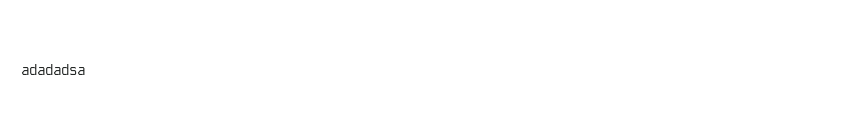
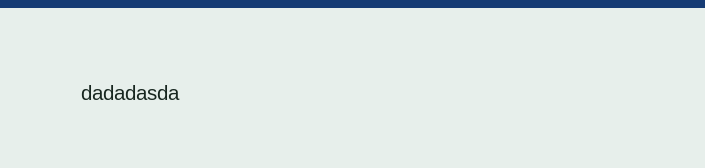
[21,64,85,75] adadadsa -> [81,85,180,100] dadadasda

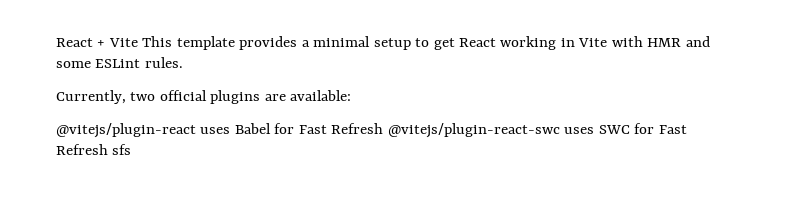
[81,85,180,100] dadadasda -> [56,36,710,50] [56,57,183,68] [56,90,352,104] [56,123,687,138] [56,144,132,155] React + Vite This template provides a minimal setup to get React working in Vite with HMR and some ESLint rules. // Currently, two official plugins are available: // @vitejs/plugin-react uses Babel for Fast Refresh @vitejs/plugin-react-swc uses SWC for Fast Refresh sfs

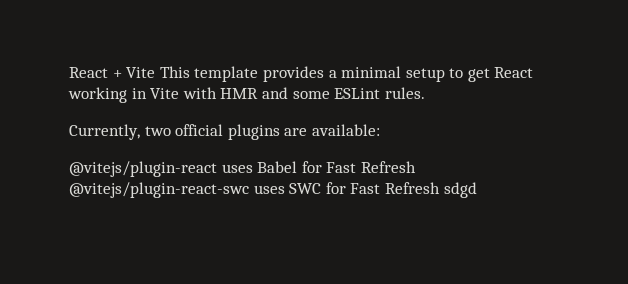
[112,144,132,155] sfs -> [443,182,477,198] sdgd

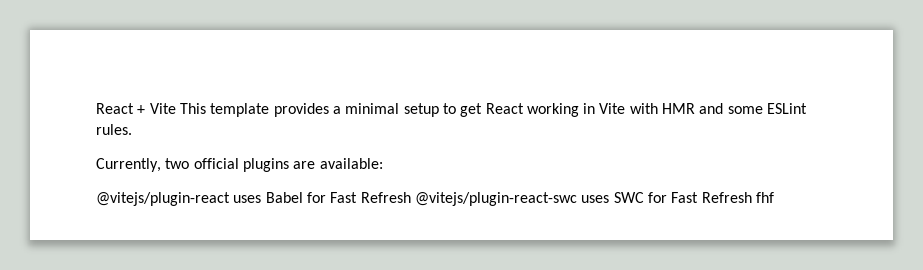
[443,182,477,198] sdgd -> [755,192,774,203] fhf

